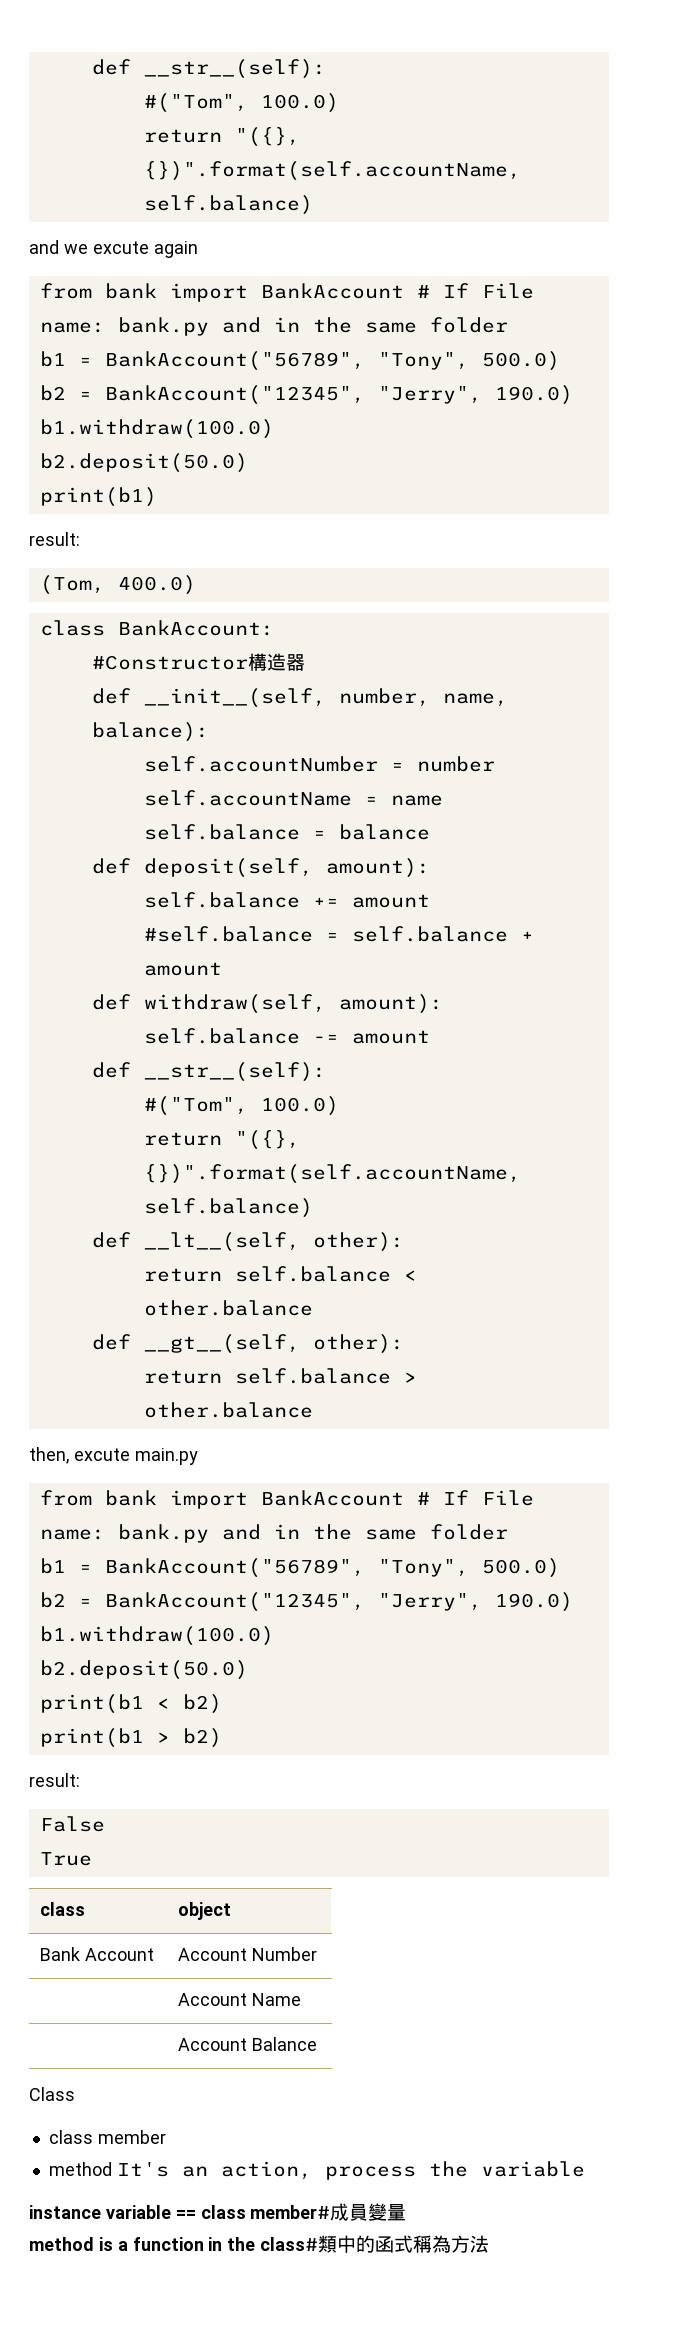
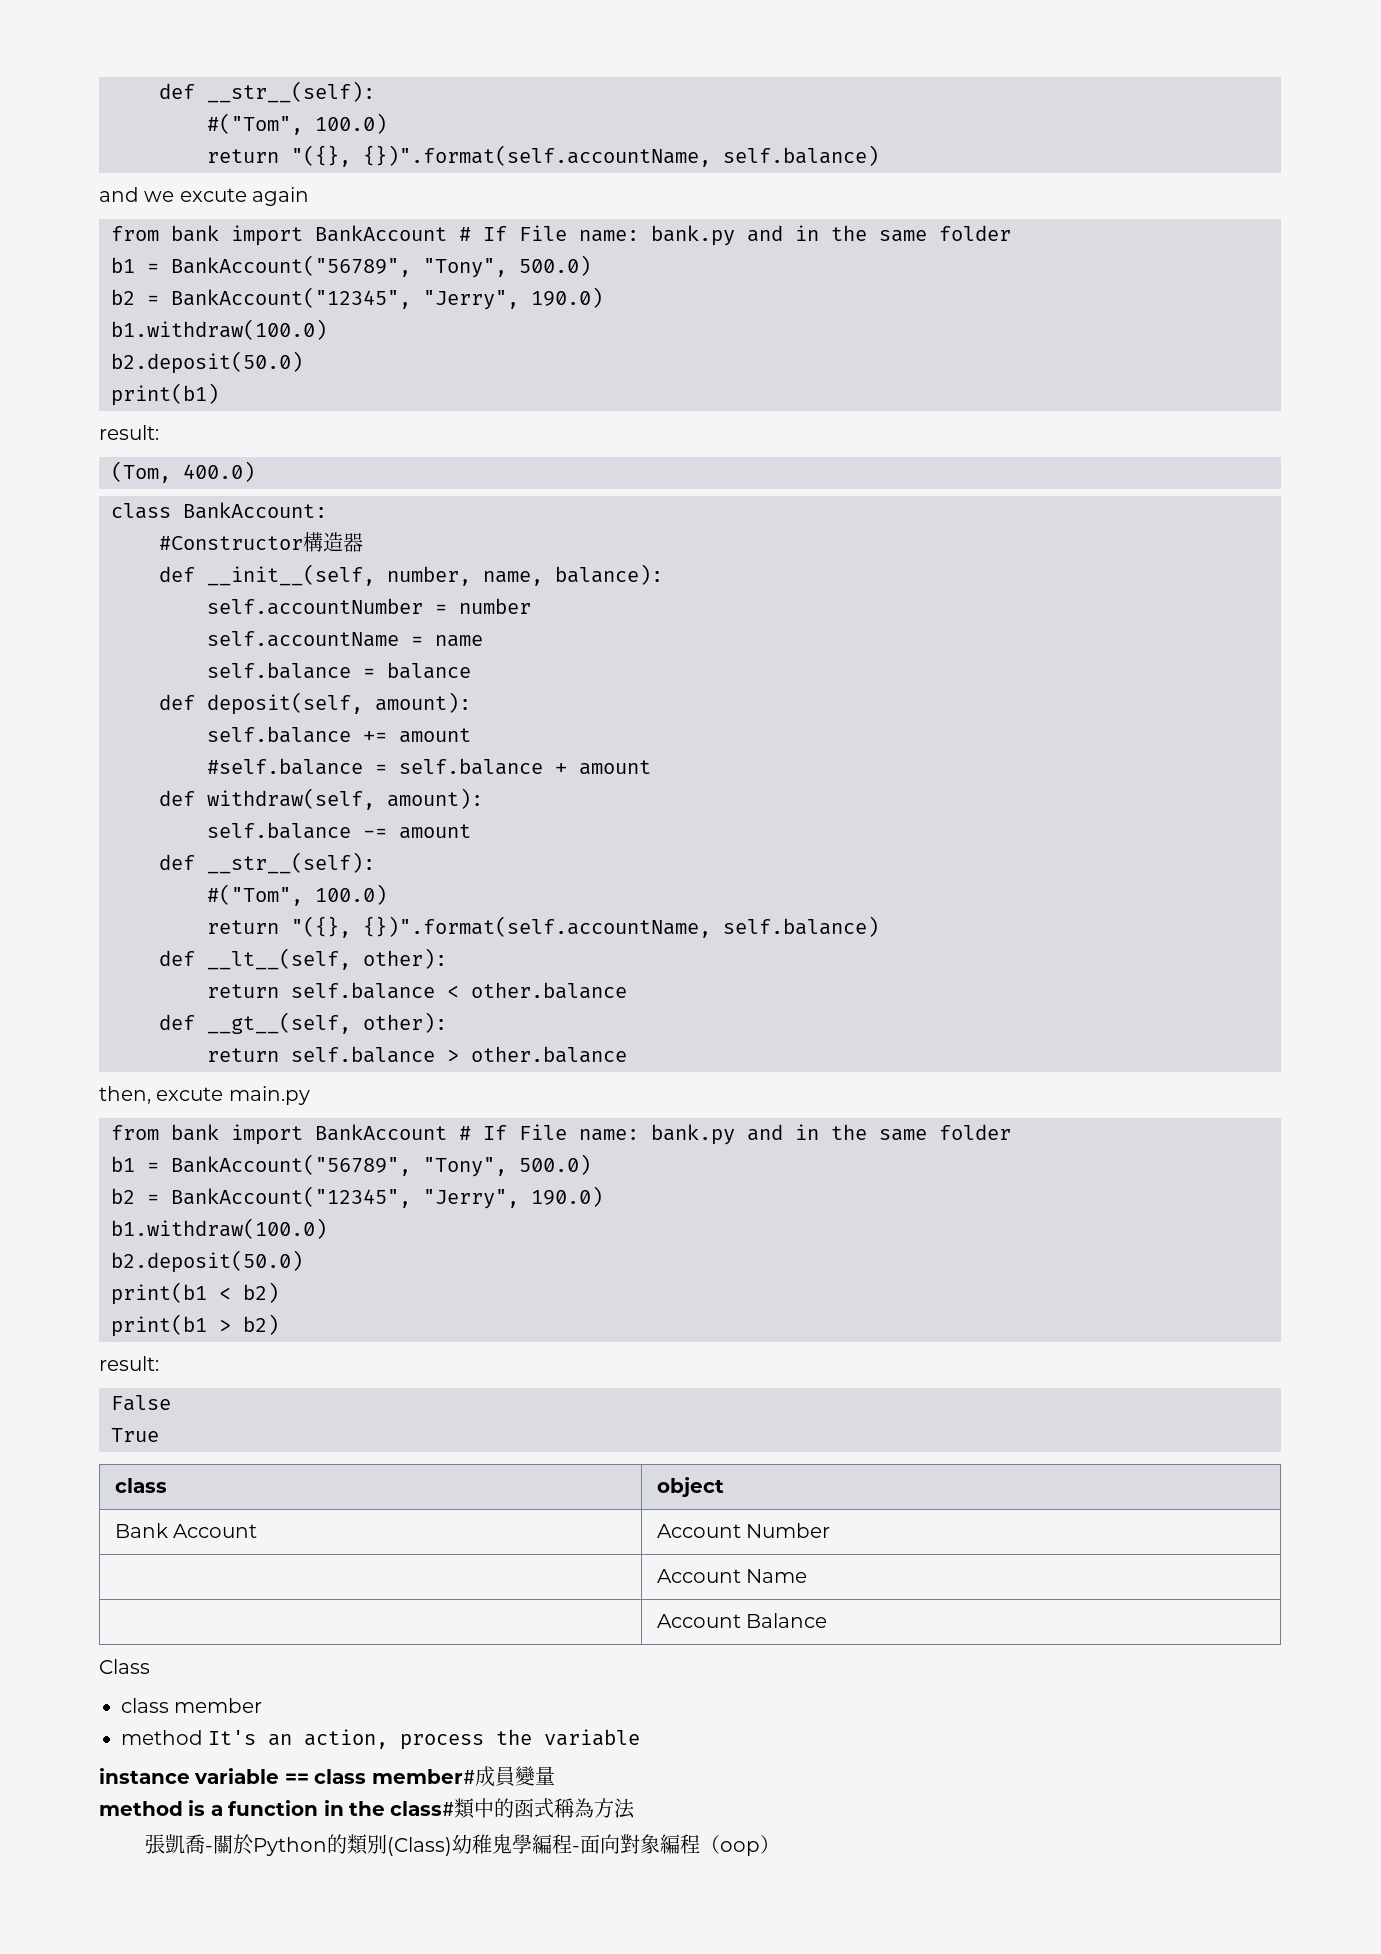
(490, 2244) none -> [144,1834,780,1856] // 張凱喬-關於Python的類別(Class)幼稚鬼學編程-面向對象編程（oop）

